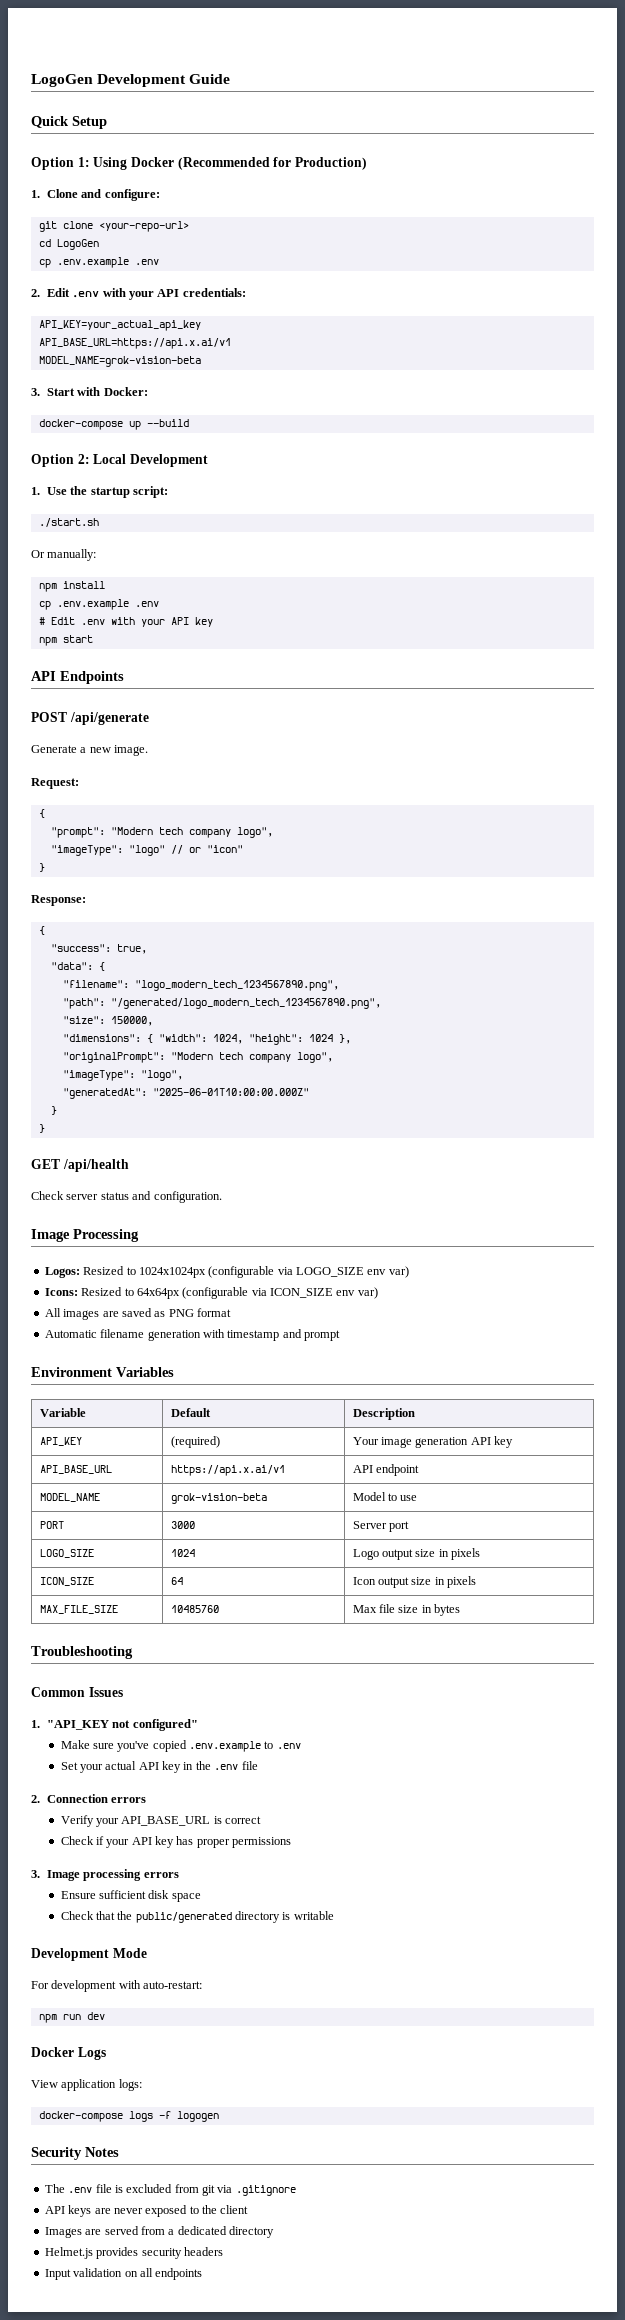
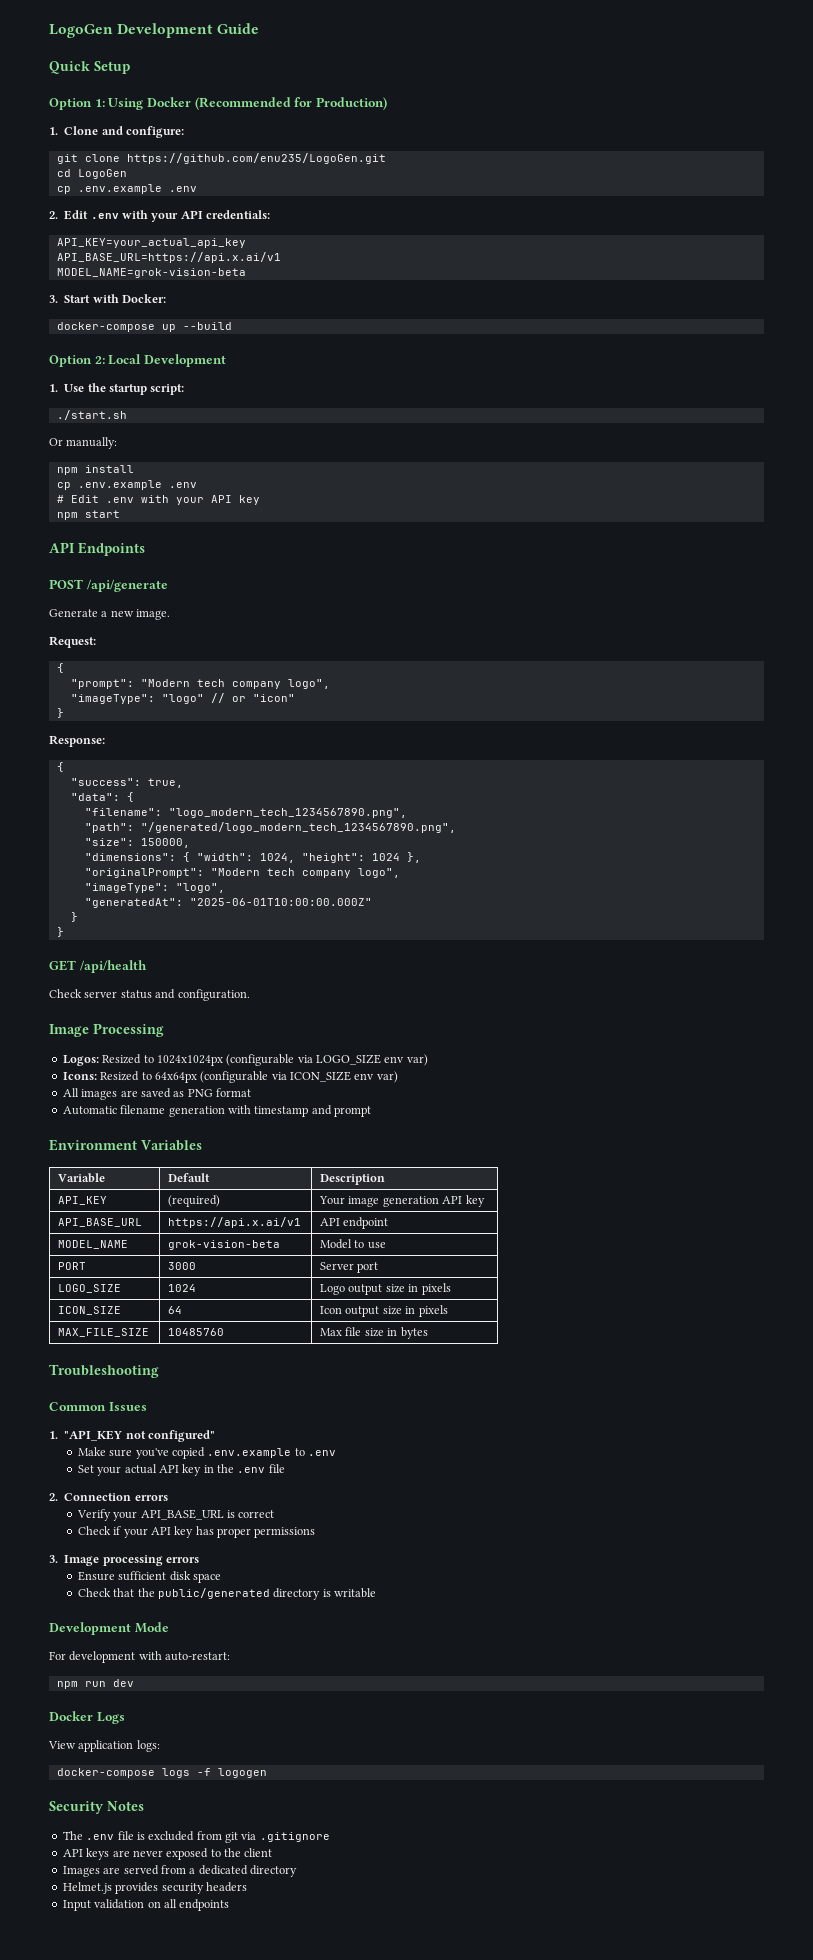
[98,221,189,232] <your-repo-url> -> [126,153,386,164] https://github.com/enu235/LogoGen.git

